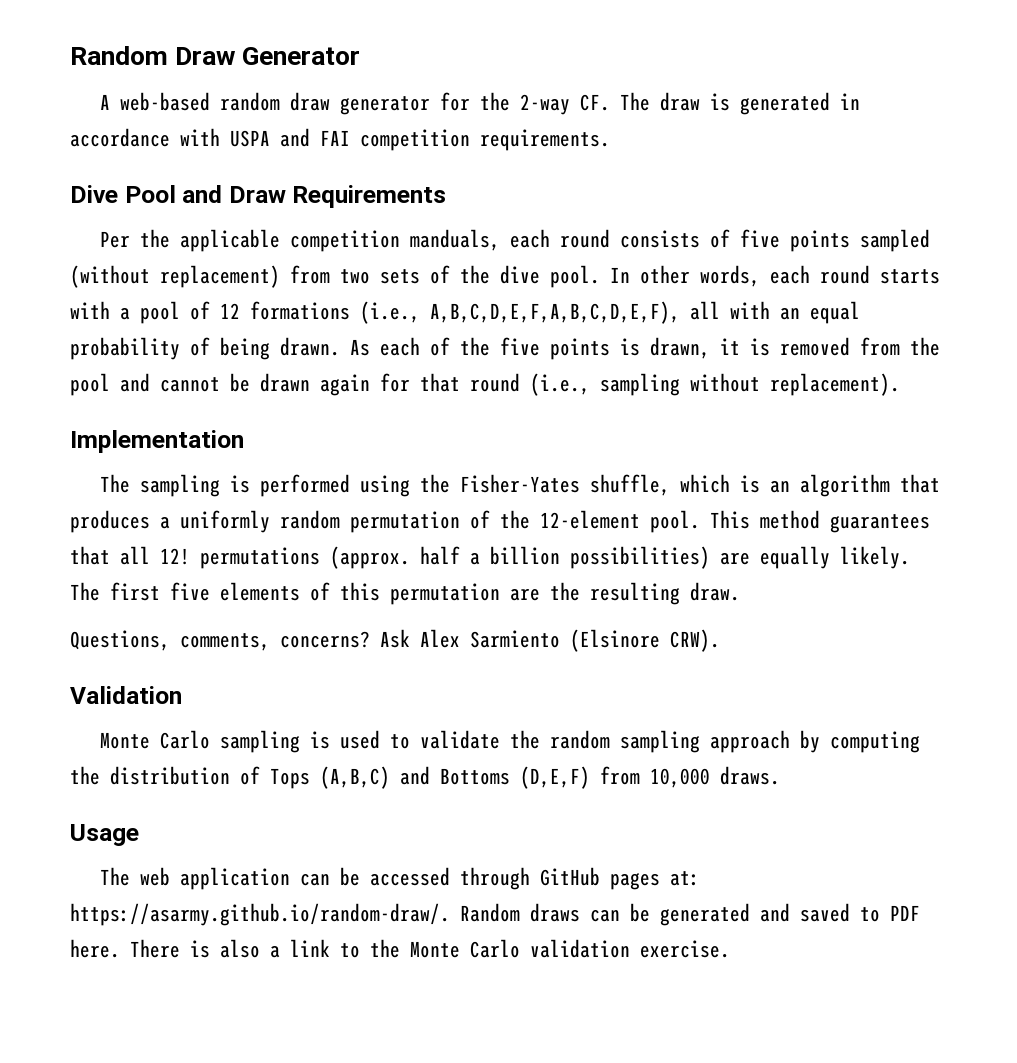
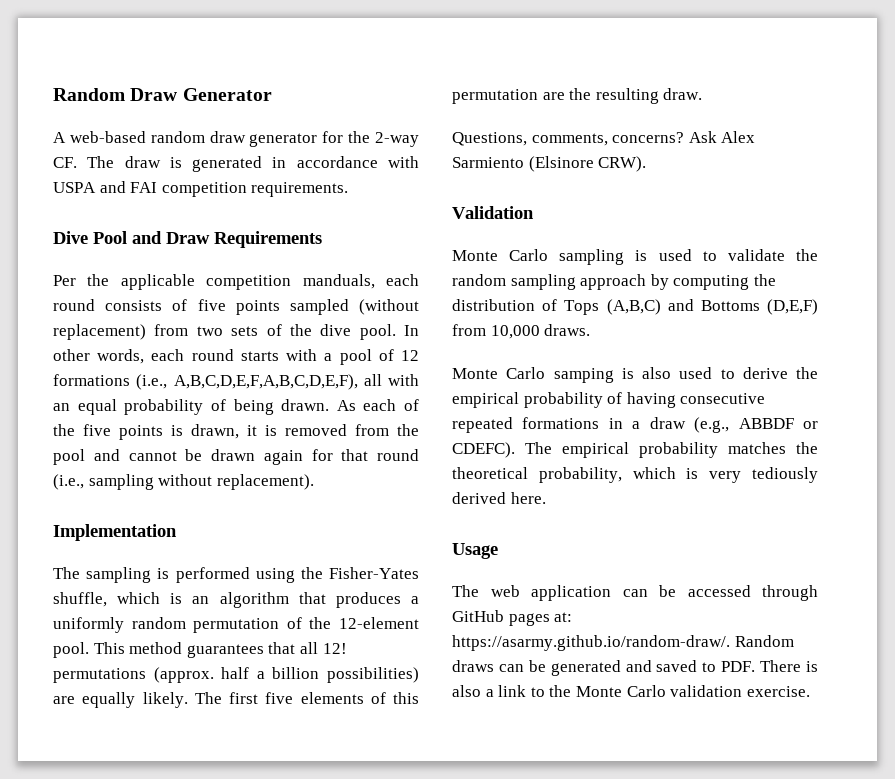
(780, 775) none -> [452,367,818,383] [452,392,766,408] [452,417,818,433] [452,442,818,458] [452,467,818,483] [452,492,546,504] // Monte Carlo samping is also used to derive the empirical probability of having consecutive repeated formations in a draw (e.g., ABBDF or CDEFC). The empirical probability matches the theoretical probability, which is very tediously derived here.
[890,905,920,921] [70,939,120,958] PDF here. -> [721,661,756,672] PDF.

